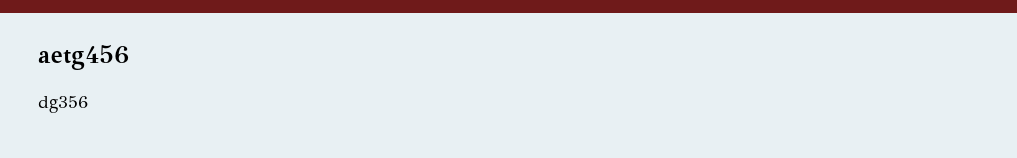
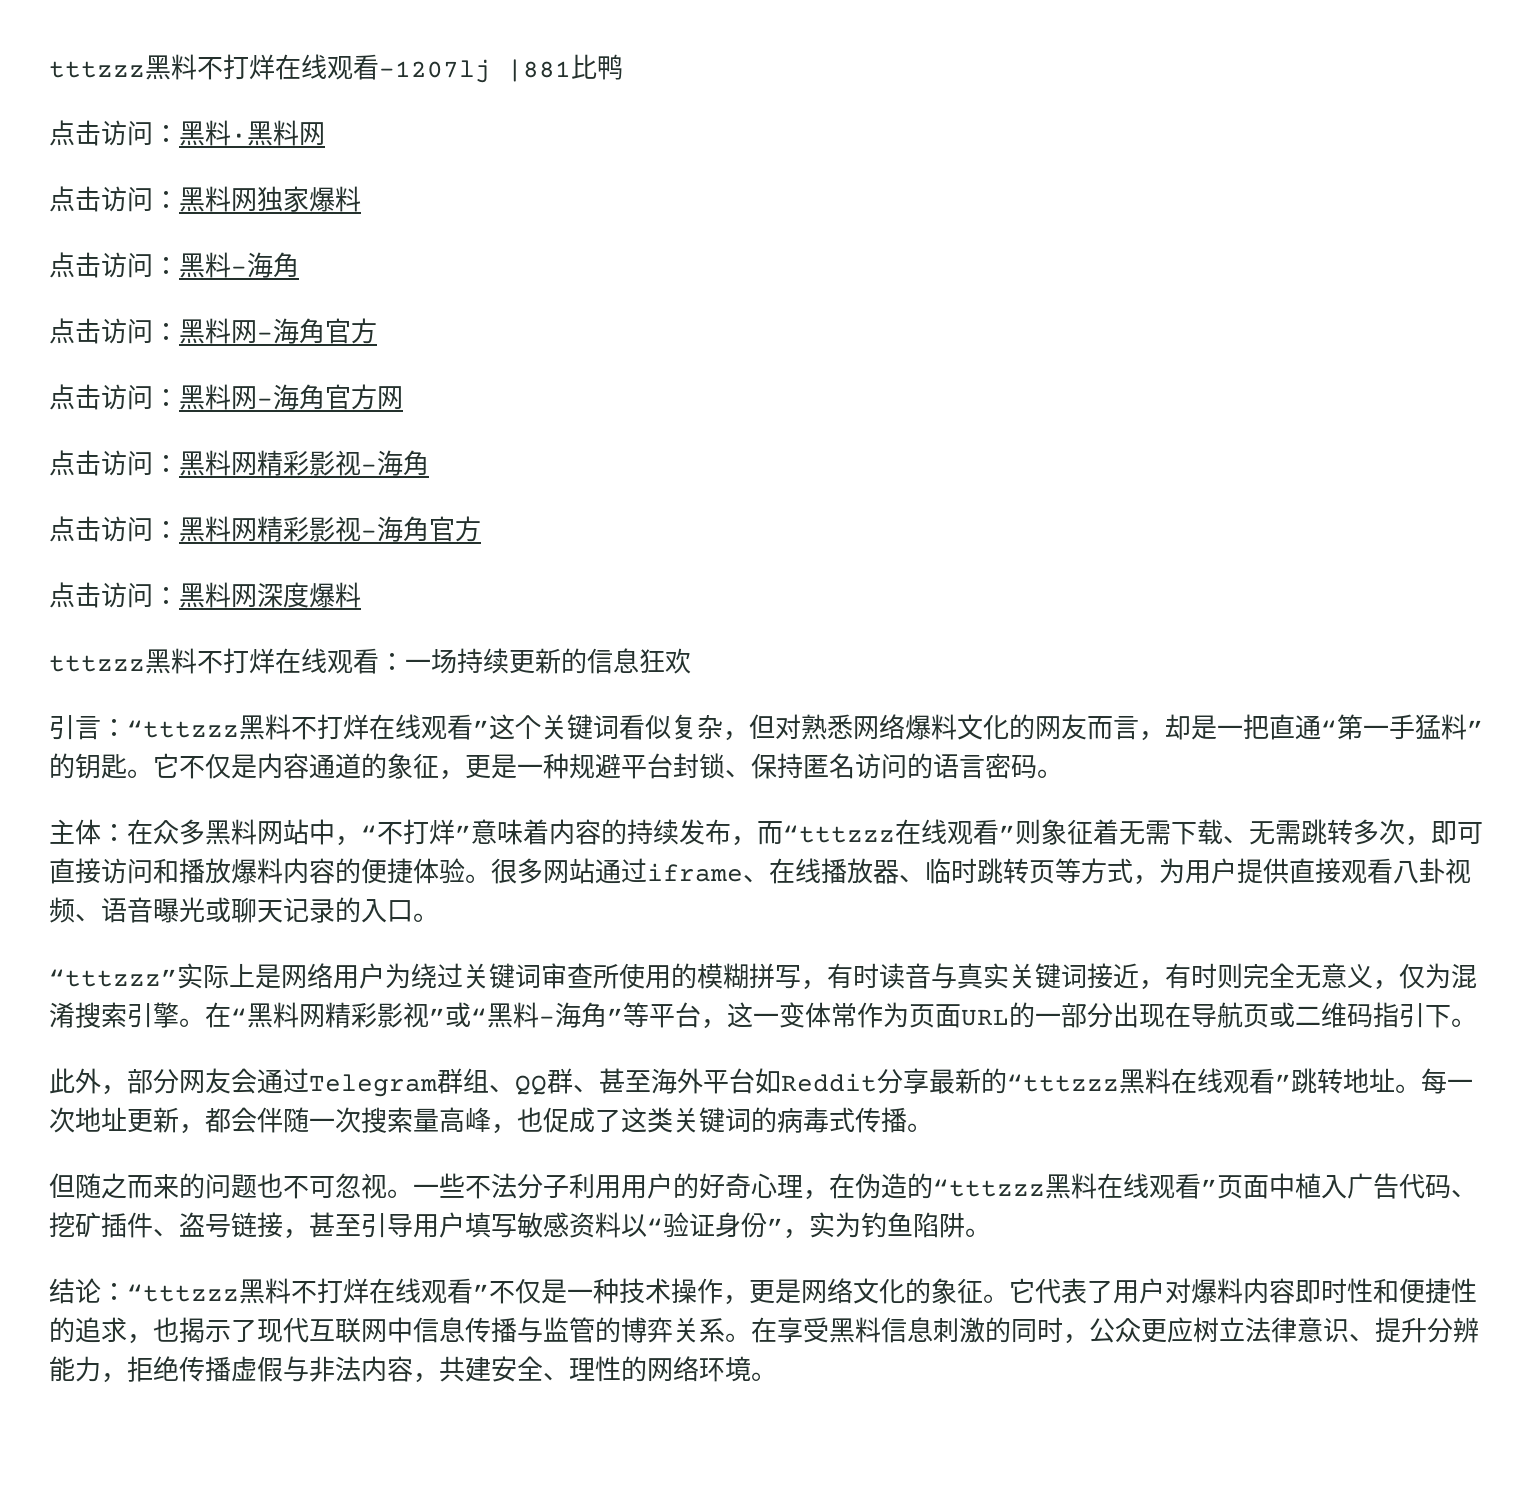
[38,45,129,70] [38,96,88,113] aetg456 // dg356 -> [49,54,623,83] [49,120,325,146] [49,186,361,212] [49,252,299,278] [49,318,377,344] [49,384,403,410] [49,450,429,476] [49,516,481,542] [49,582,361,608] [49,648,691,674] [49,714,1483,741] [49,753,1063,780] [49,819,1483,846] [49,858,1471,885] [49,897,439,923] [49,963,1477,990] [49,1002,1477,1029] [49,1068,1473,1097] [49,1107,933,1134] [49,1173,1477,1200] [49,1212,991,1239] [49,1278,1477,1305] [49,1317,1479,1344] [49,1356,777,1383] tttzzz黑料不打烊在线观看-1207lj |881比鸭 // 点击访问：黑料·黑料网 // 点击访问：黑料网独家爆料 // 点击访问：黑料-海角 // 点击访问：黑料网-海角官方 // 点击访问：黑料网-海角官方网 // 点击访问：黑料网精彩影视-海角 // 点击访问：黑料网精彩影视-海角官方 // 点击访问：黑料网深度爆料 // tttzzz黑料不打烊在线观看：一场持续更新的信息狂欢 // 引言：“tttzzz黑料不打烊在线观看”这个关键词看似复杂，但对熟悉网络爆料文化的网友而言，却是一把直通“第一手猛料”的钥匙。它不仅是内容通道的象征，更是一种规避平台封锁、保持匿名访问的语言密码。 // 主体：在众多黑料网站中，“不打烊”意味着内容的持续发布，而“tttzzz在线观看”则象征着无需下载、无需跳转多次，即可直接访问和播放爆料内容的便捷体验。很多网站通过iframe、在线播放器、临时跳转页等方式，为用户提供直接观看八卦视频、语音曝光或聊天记录的入口。 // “tttzzz”实际上是网络用户为绕过关键词审查所使用的模糊拼写，有时读音与真实关键词接近，有时则完全无意义，仅为混淆搜索引擎。在“黑料网精彩影视”或“黑料-海角”等平台，这一变体常作为页面URL的一部分出现在导航页或二维码指引下。 // 此外，部分网友会通过Telegram群组、QQ群、甚至海外平台如Reddit分享最新的“tttzzz黑料在线观看”跳转地址。每一次地址更新，都会伴随一次搜索量高峰，也促成了这类关键词的病毒式传播。 // 但随之而来的问题也不可忽视。一些不法分子利用用户的好奇心理，在伪造的“tttzzz黑料在线观看”页面中植入广告代码、挖矿插件、盗号链接，甚至引导用户填写敏感资料以“验证身份”，实为钓鱼陷阱。 // 结论：“tttzzz黑料不打烊在线观看”不仅是一种技术操作，更是网络文化的象征。它代表了用户对爆料内容即时性和便捷性的追求，也揭示了现代互联网中信息传播与监管的博弈关系。在享受黑料信息刺激的同时，公众更应树立法律意识、提升分辨能力，拒绝传播虚假与非法内容，共建安全、理性的网络环境。

